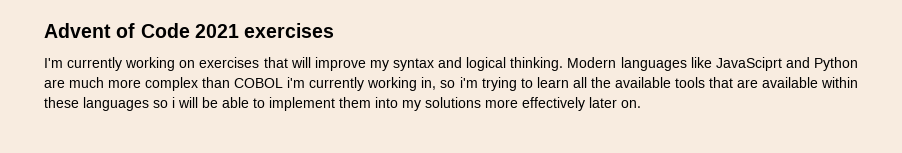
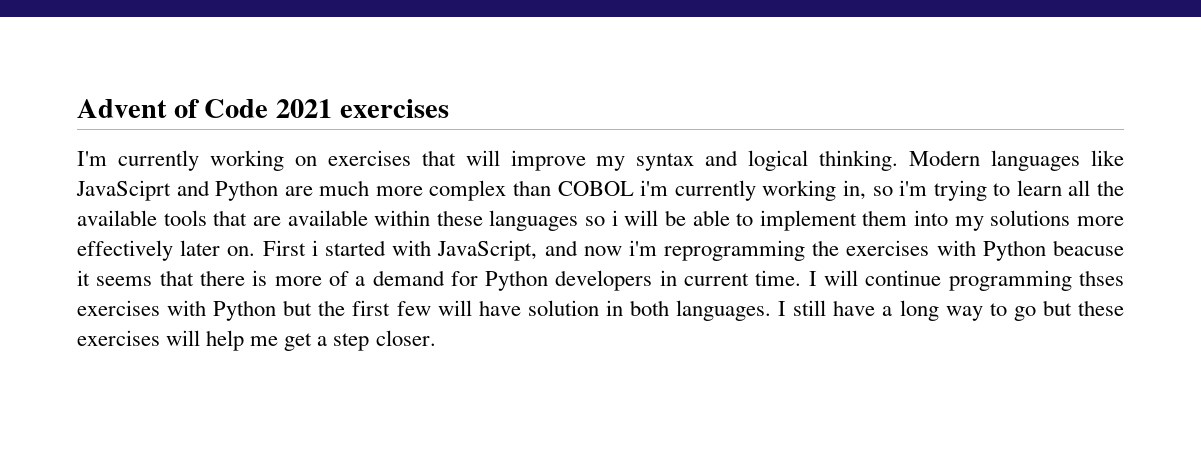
(641, 104) none -> [262,240,1124,261] [77,270,1124,291] [77,300,1125,321] [77,330,436,351] First i started with JavaScript, and now i'm reprogramming the exercises with Python beacuse it seems that there is more of a demand for Python developers in current time. I will continue programming thses exercises with Python but the first few will have solution in both languages. I still have a long way to go but these exercises will help me get a step closer.

